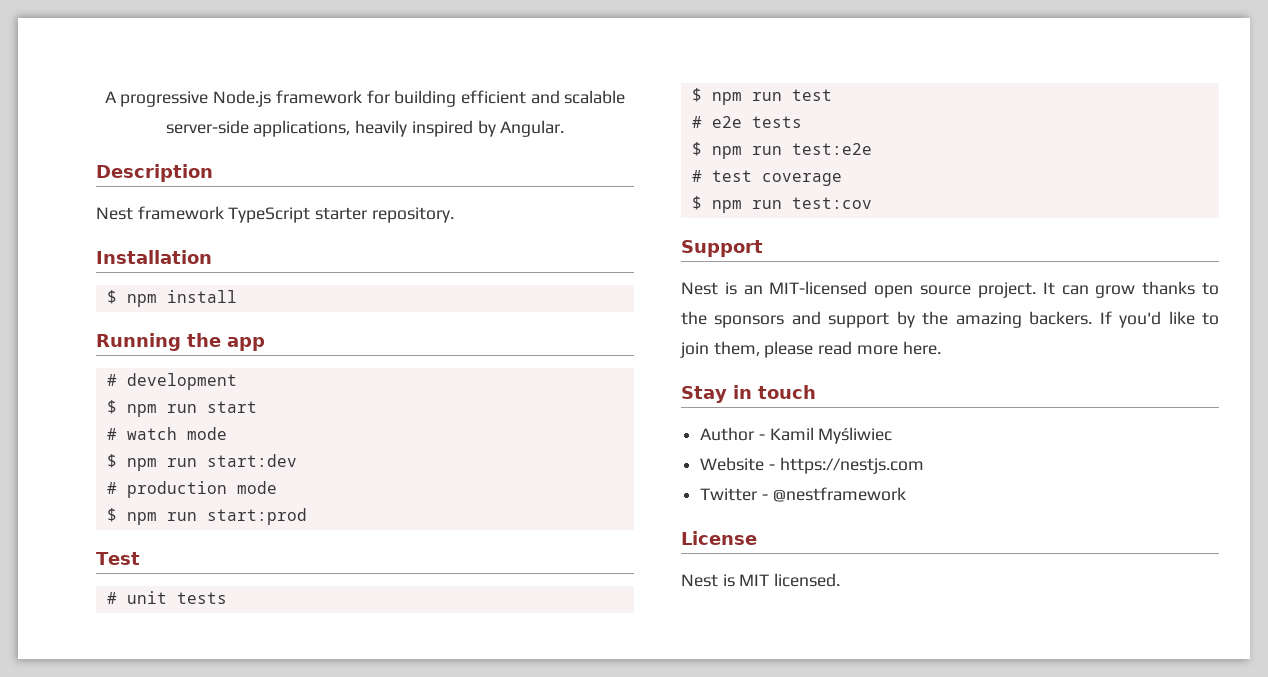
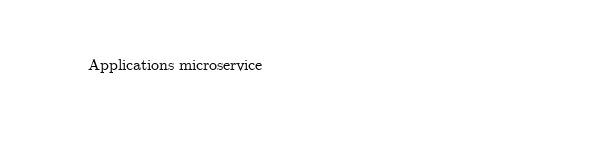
[104,90,626,107] [165,120,565,137] [96,164,213,182] [96,206,454,223] [96,250,212,264] [106,290,237,307] [96,333,265,351] [106,373,237,390] [106,400,257,417] [106,427,227,440] [106,454,297,471] [106,481,277,498] [106,508,307,525] [96,552,140,565] [106,591,227,604] [691,88,832,105] [691,116,802,128] [691,142,872,159] [691,170,842,186] [691,196,872,213] [681,240,763,257] [681,281,1219,298] [681,311,1219,328] [680,341,941,358] [681,385,816,403] [700,427,893,444] [700,457,924,474] [700,487,906,502] [681,531,757,545] [681,573,841,587] A progressive Node.js framework for building efficient and scalable server-side applications, heavily inspired by Angular. // Description // Nest framework TypeScript starter repository. // Installation // $ npm install // Running the app // # development // $ npm run start // # watch mode // $ npm run start:dev // # production mode // $ npm run start:prod // Test // # unit tests // $ npm run test // # e2e tests // $ npm run test:e2e // # test coverage // $ npm run test:cov // Support // Nest is an MIT-licensed open source project. It can grow thanks to the sponsors and support by the amazing backers. If you'd like to join them, please read more here. // Stay in touch // Author - Kamil Myśliwiec // Website - https://nestjs.com // Twitter - @nestframework // License // Nest is MIT licensed. -> [88,59,262,73] Applications microservice

